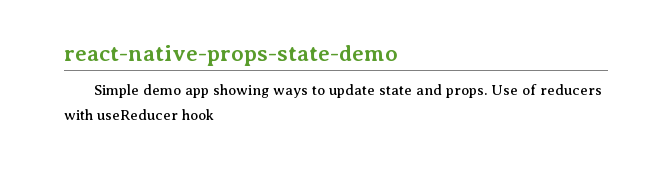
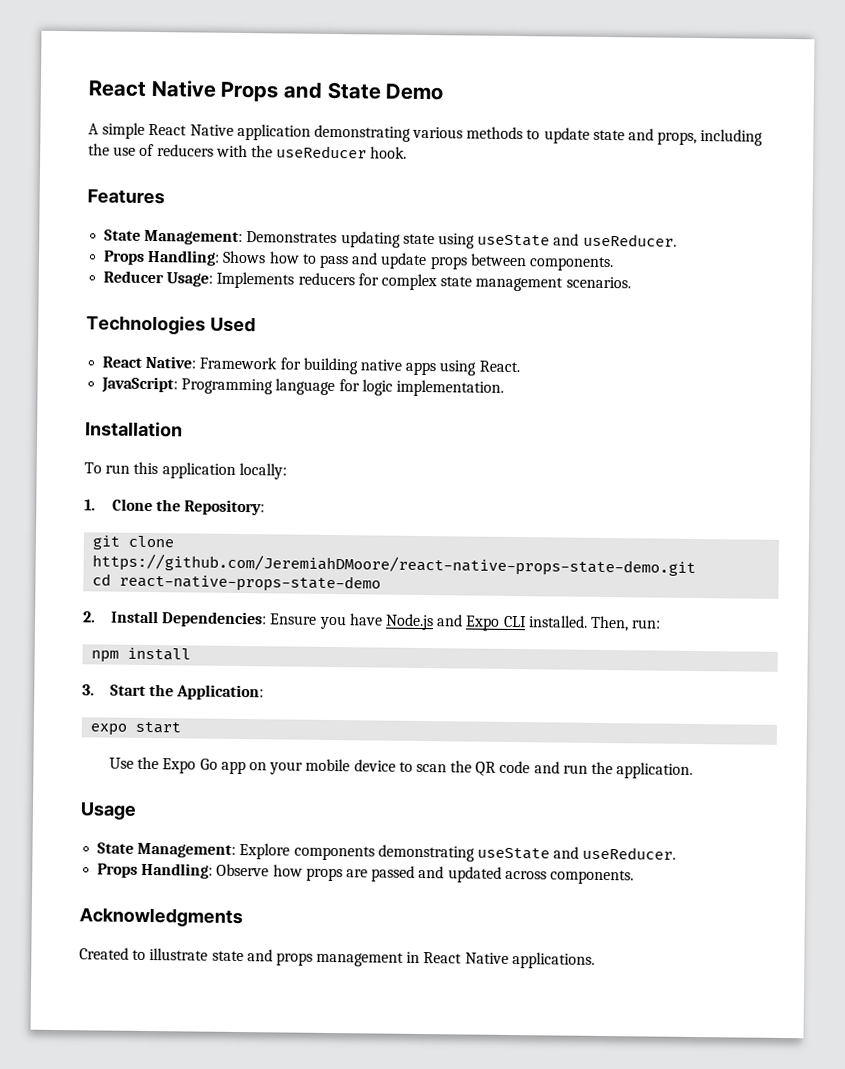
[64,45,398,66] [94,84,603,98] [64,109,214,120] react-native-props-state-demo // Simple demo app showing ways to update state and props. Use of reducers with useReducer hook -> [88,79,444,103] [88,122,764,146] [88,143,408,159] [87,188,165,205] [104,229,677,249] [103,249,614,272] [103,270,631,292] [86,315,256,335] [102,355,520,376] [101,376,504,397] [85,421,183,438] [84,461,287,480] [84,498,266,516] [92,535,175,550] [92,553,697,578] [92,573,382,593] [83,610,662,632] [91,647,192,663] [82,684,265,701] [90,721,182,736] [109,756,694,779] [80,801,137,820] [97,842,677,862] [97,862,634,885] [79,907,243,928] [79,947,595,969] React Native Props and State Demo // A simple React Native application demonstrating various methods to update state and props, including the use of reducers with the useReducer hook. // Features // State Management: Demonstrates updating state using useState and useReducer. // Props Handling: Shows how to pass and update props between components. // Reducer Usage: Implements reducers for complex state management scenarios. // Technologies Used // React Native: Framework for building native apps using React. // JavaScript: Programming language for logic implementation. // Installation // To run this application locally: // 1. Clone the Repository: // git clone https://github.com/JeremiahDMoore/react-native-props-state-demo.git // cd react-native-props-state-demo // 2. Install Dependencies: Ensure you have Node.js and Expo CLI installed. Then, run: // npm install // 3. Start the Application: // expo start // Use the Expo Go app on your mobile device to scan the QR code and run the application. // Usage // State Management: Explore components demonstrating useState and useReducer. // Props Handling: Observe how props are passed and updated across components. // Acknowledgments // Created to illustrate state and props management in React Native applications.

